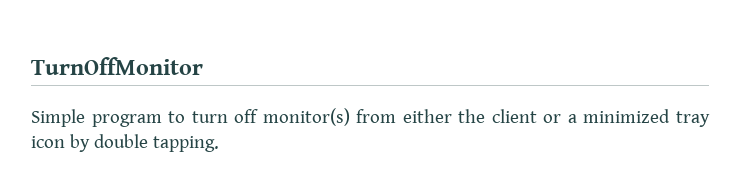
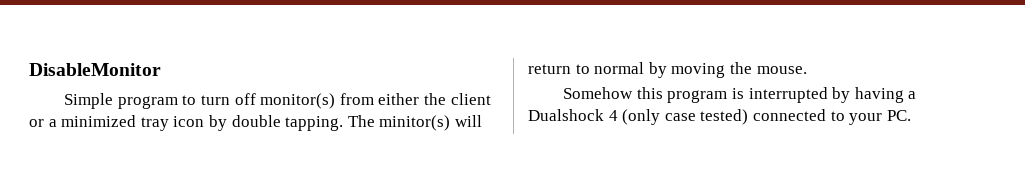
[31,57,203,75] TurnOffMonitor -> [29,63,161,76] DisableMonitor
(219, 144) none -> [347,115,482,131] [528,62,807,78] [563,87,917,103] [528,109,911,125] The minitor(s) will return to normal by moving the mouse. // Somehow this program is interrupted by having a Dualshock 4 (only case tested) connected to your PC.

